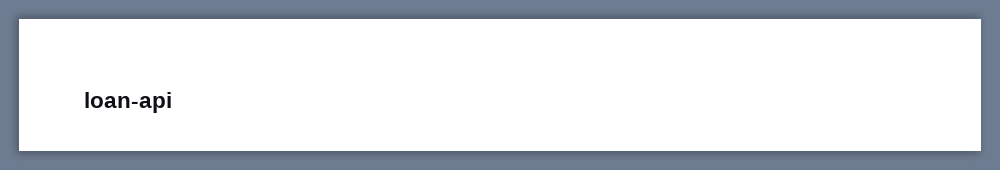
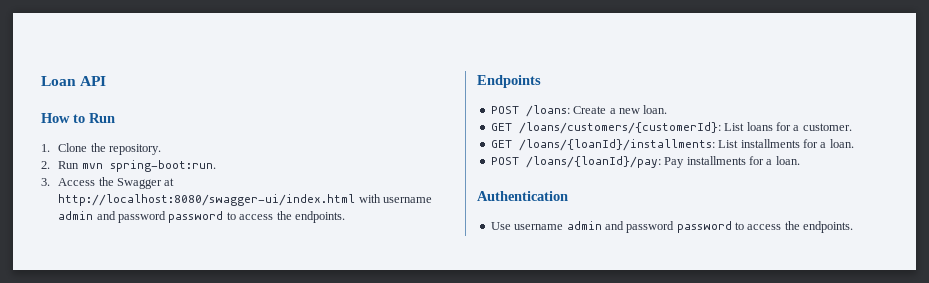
[84,92,172,113] loan-api -> [41,76,107,86] [41,113,115,123] [41,143,162,155] [41,160,216,172] [41,177,175,189] [58,194,433,206] [58,211,345,223] [477,75,541,88] [490,105,668,117] [490,122,852,134] [490,139,854,151] [490,156,800,168] [477,191,568,201] [490,221,854,233] Loan API // How to Run // 1. Clone the repository. // 2. Run mvn spring-boot:run. // 3. Access the Swagger at http://localhost:8080/swagger-ui/index.html with username admin and password password to access the endpoints. // Endpoints // POST /loans: Create a new loan. // GET /loans/customers/{customerId}: List loans for a customer. // GET /loans/{loanId}/installments: List installments for a loan. // POST /loans/{loanId}/pay: Pay installments for a loan. // Authentication // Use username admin and password password to access the endpoints.

